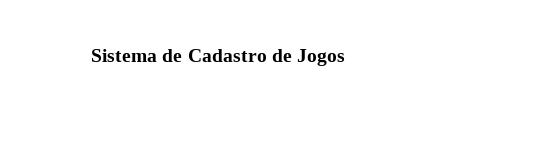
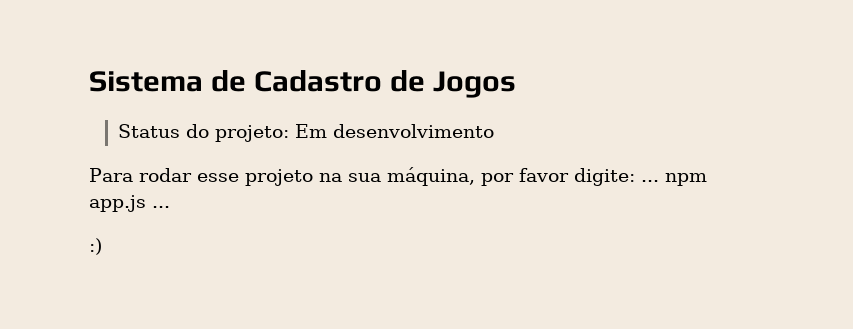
(346, 57) none -> [118,124,495,142] [89,167,707,186] [89,195,170,212] [89,238,102,255] // Status do projeto: Em desenvolvimento // Para rodar esse projeto na sua máquina, por favor digite: ... npm app.js ... // :)

